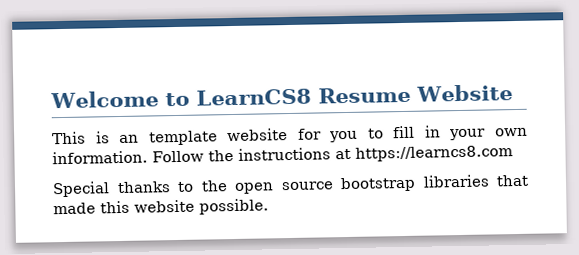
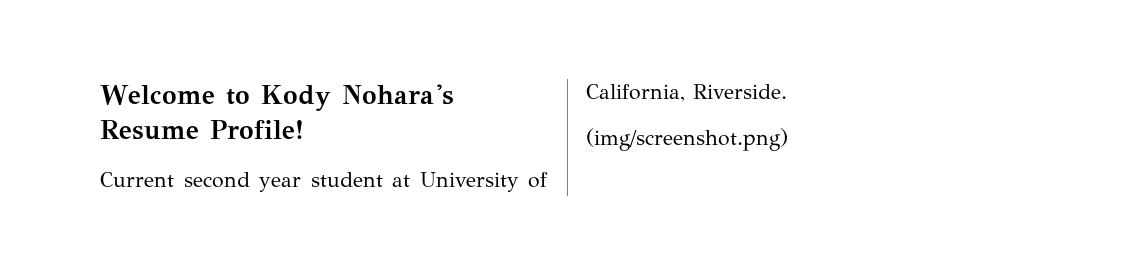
[195,84,513,106] [52,125,529,146] [52,145,513,165] [52,174,529,198] [53,198,269,215] LearnCS8 Resume Website // This is an template website for you to fill in your own information. Follow the instructions at https://learncs8.com // Special thanks to the open source bootstrap libraries that made this website possible. -> [260,84,454,111] [100,120,304,140] [100,172,548,192] [586,84,787,102] [586,128,788,151] Kody Nohara's Resume Profile! // Current second year student at University of California, Riverside. // (img/screenshot.png)

